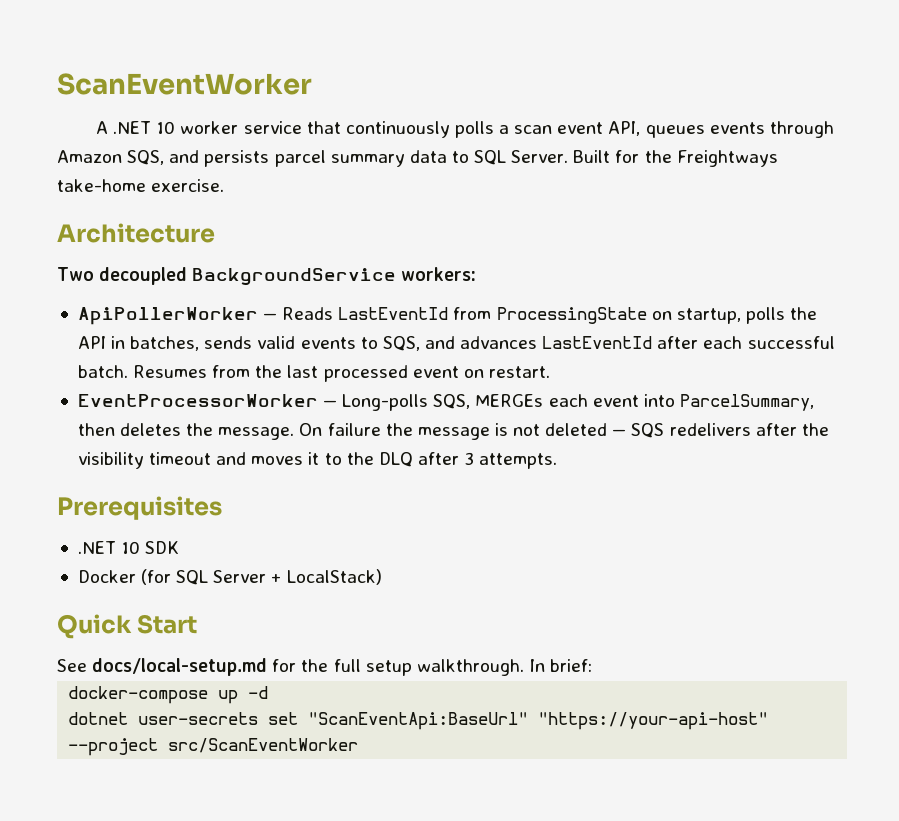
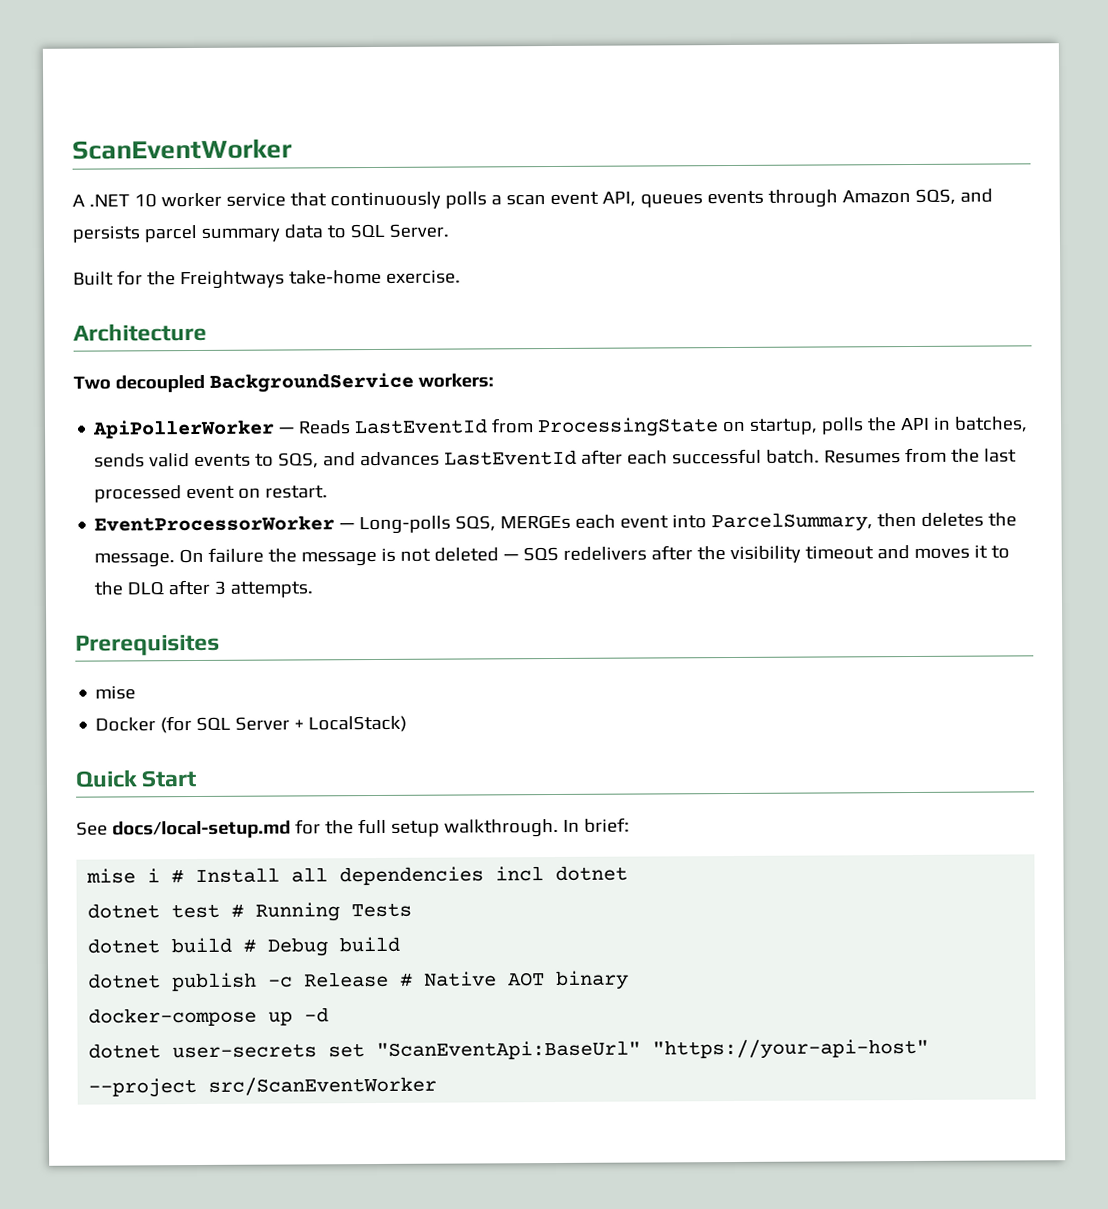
(569, 156) none -> (449, 230) //
[77,541,180,554] .NET 10 SDK -> [95,685,137,700] mise
(593, 665) none -> [86,865,629,886] [87,902,413,922] [87,936,401,957] [88,970,630,992] // mise i # Install all dependencies incl dotnet // dotnet test # Running Tests // dotnet build # Debug build // dotnet publish -c Release # Native AOT binary

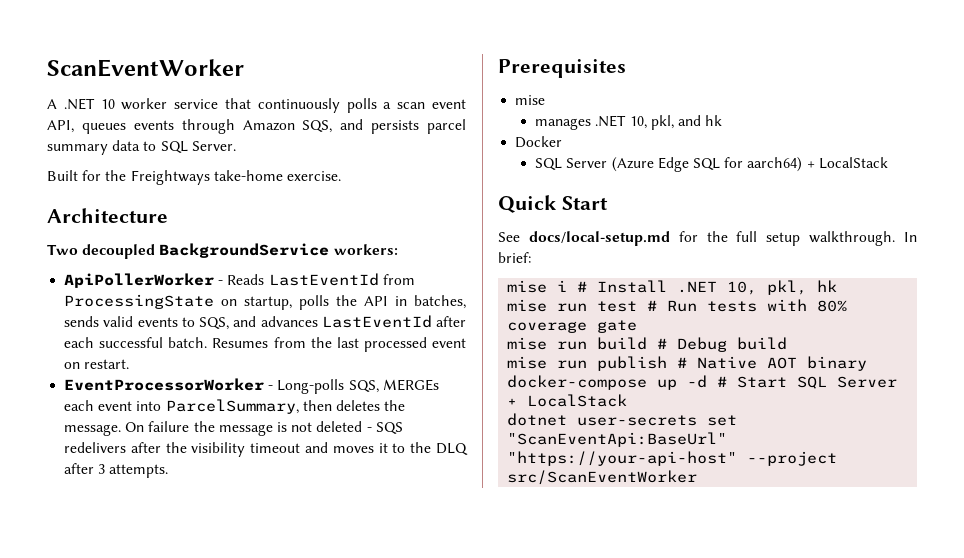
[279,427,296,434] — -> [218,280,224,285] -
[339,523,356,530] — -> [268,385,274,390] -
[503,554,520,561] — -> [366,427,372,432] -
(137, 692) none -> [535,115,723,130] // manages .NET 10, pkl, and hk
[160,715,408,734] (for SQL Server + LocalStack) -> [535,157,888,172] // SQL Server (Azure Edge SQL for aarch64) + LocalStack
[291,865,629,886] [87,902,413,922] [87,938,161,954] all dependencies incl dotnet // dotnet test # Running Tests // dotnet -> [677,280,838,295] [507,299,848,312] [507,320,638,333] [507,337,588,350] .NET 10, pkl, hk // mise run test # Run tests with 80% coverage gate // mise run
[88,971,390,992] dotnet publish -c Release -> [507,356,668,371] mise run publish
(330, 1015) none -> [717,376,898,389] [507,394,628,407] # Start SQL Server + LocalStack

